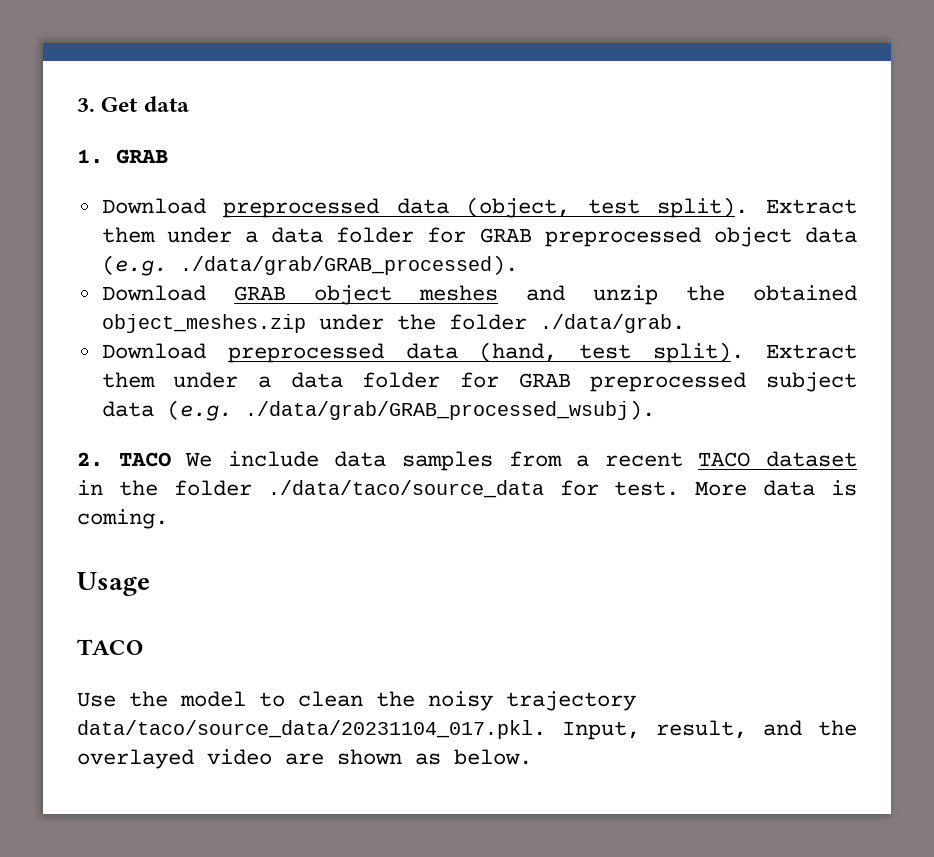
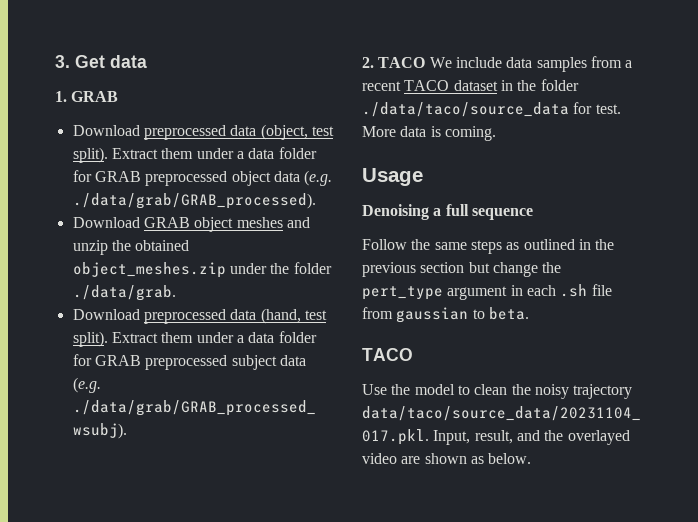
(150, 584) none -> [362,204,533,220] [362,239,615,254] [362,262,562,277] [362,284,612,300] [362,307,529,323] // Denoising a full sequence // Follow the same steps as outlined in the previous section but change the pert_type argument in each .sh file from gaussian to beta.

